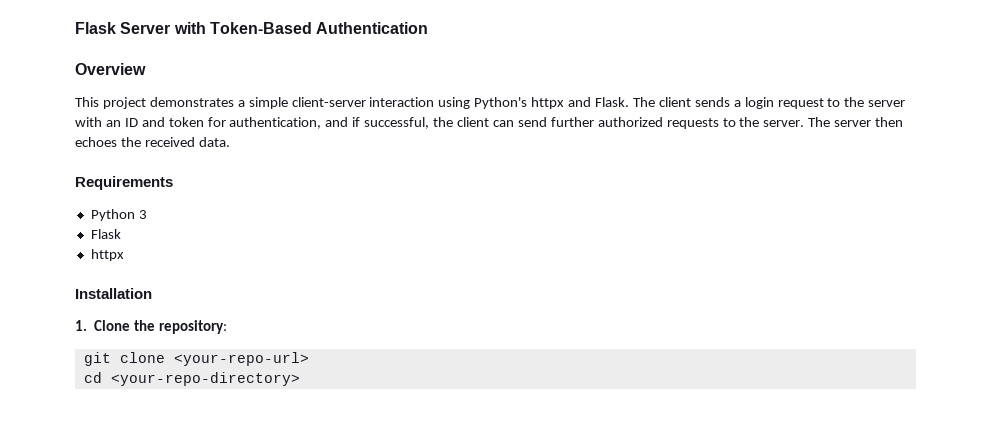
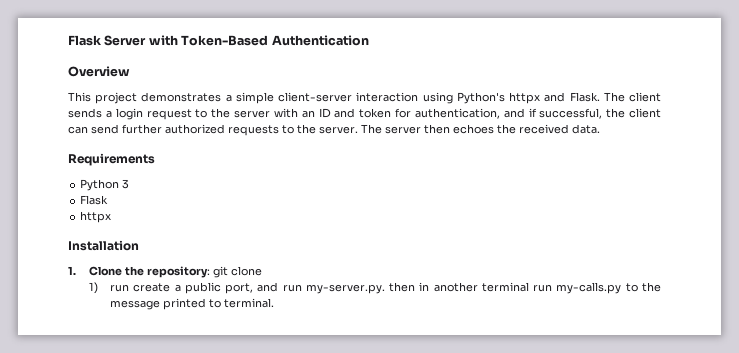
(228, 327) // -> (211, 272) none
[173,352,309,366] [83,372,300,386] <your-repo-url> // cd <your-repo-directory> -> [89,282,661,294] [110,298,275,310] // 1) run create a public port, and run my-server.py. then in another terminal run my-calls.py to the message printed to terminal.

